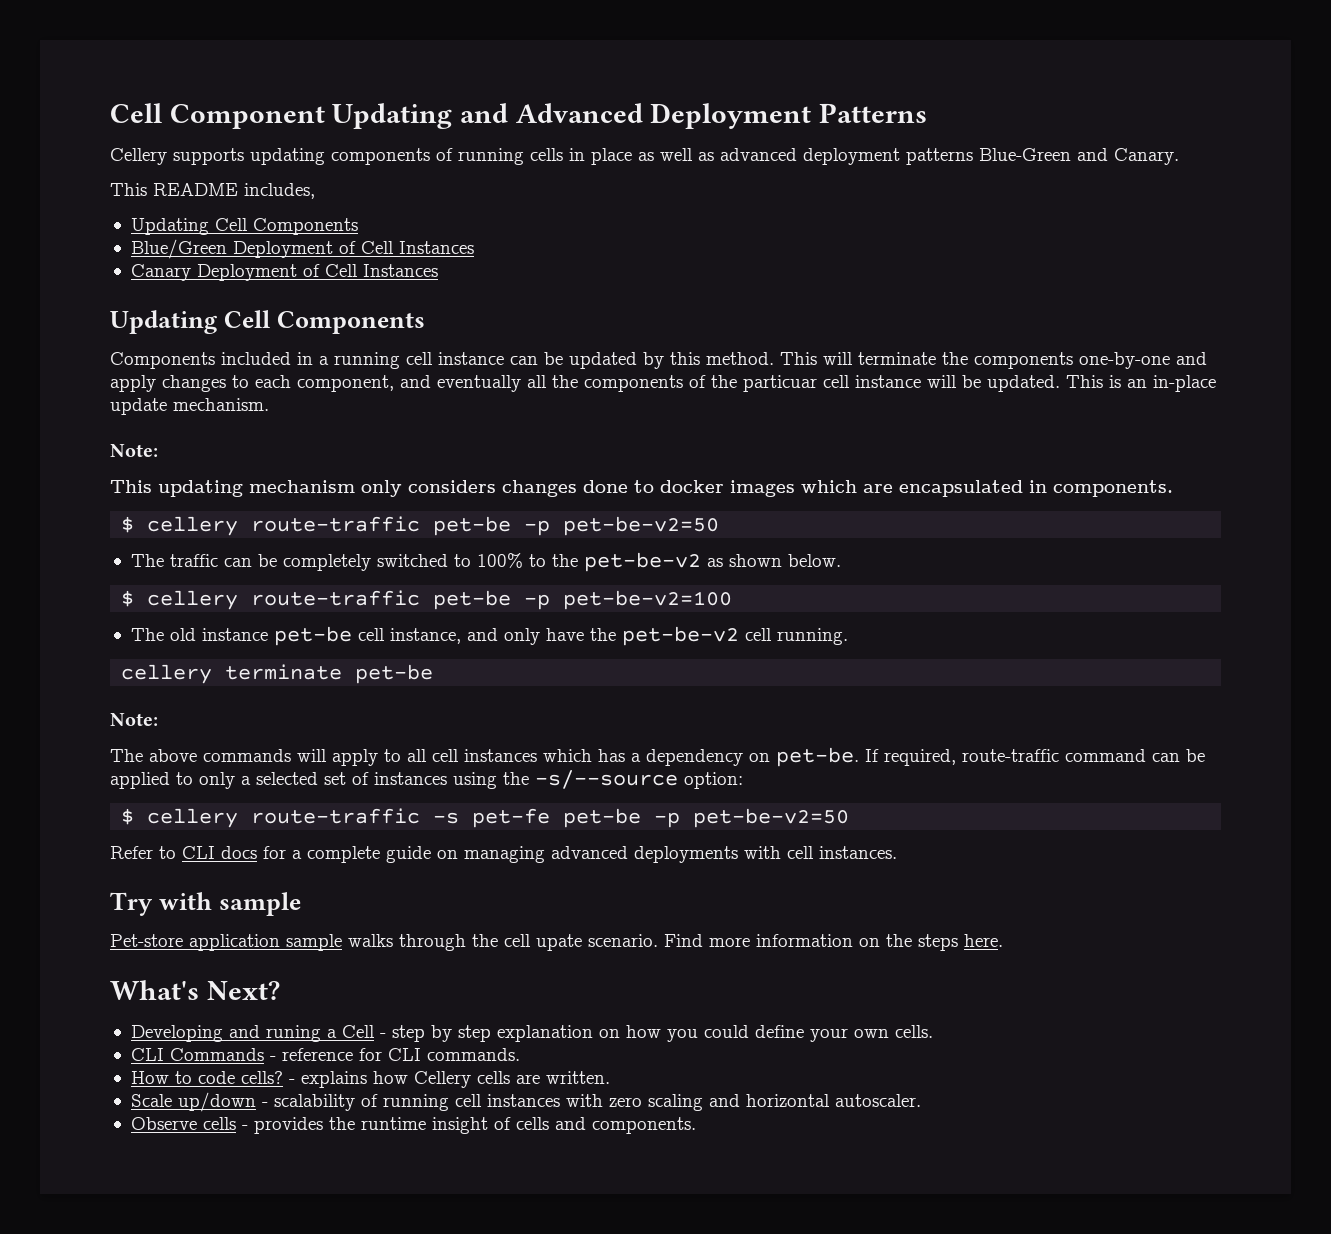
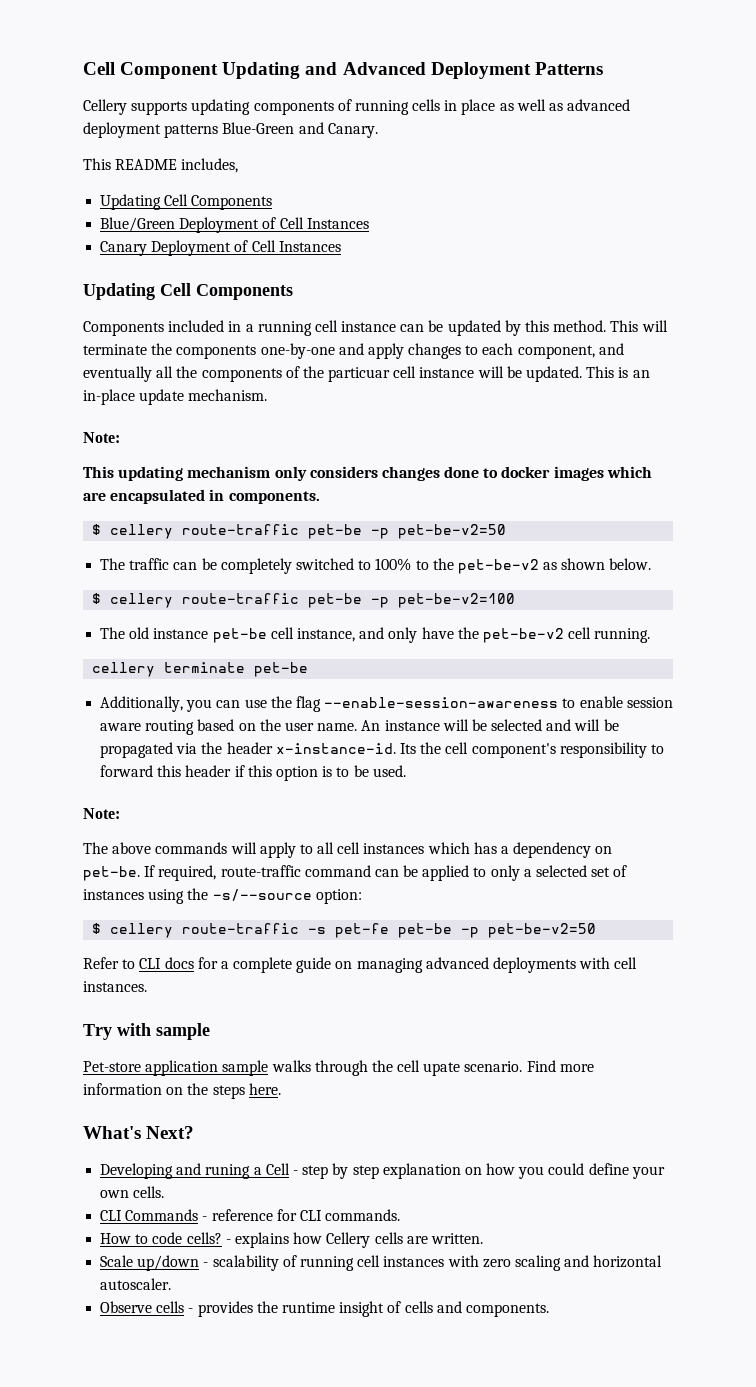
(434, 674) none -> [100,696,673,712] [100,719,619,735] [100,742,664,758] [100,765,406,781] // Additionally, you can use the flag --enable-session-awareness to enable session aware routing based on the user name. An instance will be selected and will be propagated via the header x-instance-id. Its the cell component's responsibility to forward this header if this option is to be used.

